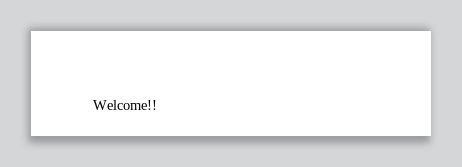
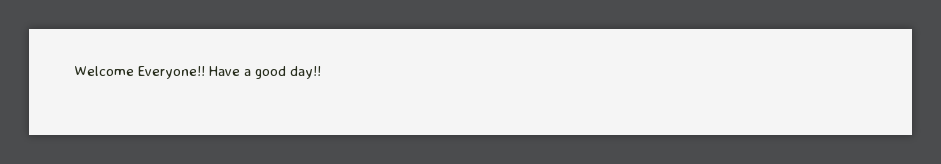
[93,100,157,110] Welcome!! -> [74,66,321,79] Welcome Everyone!! Have a good day!!

